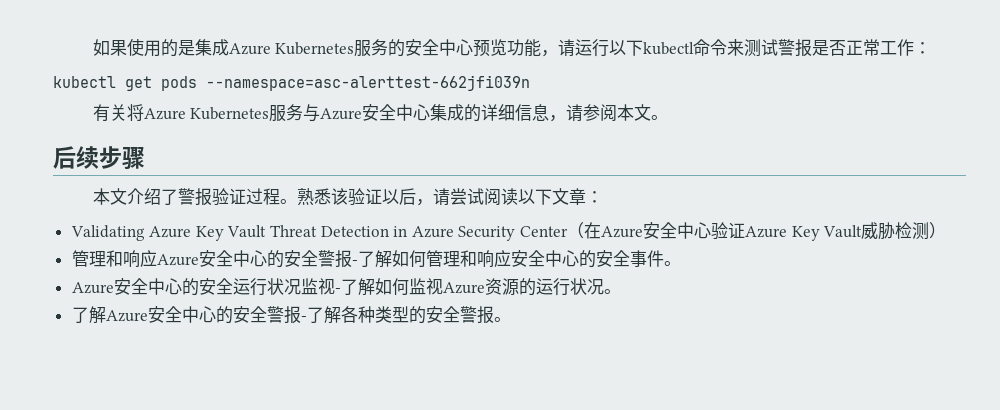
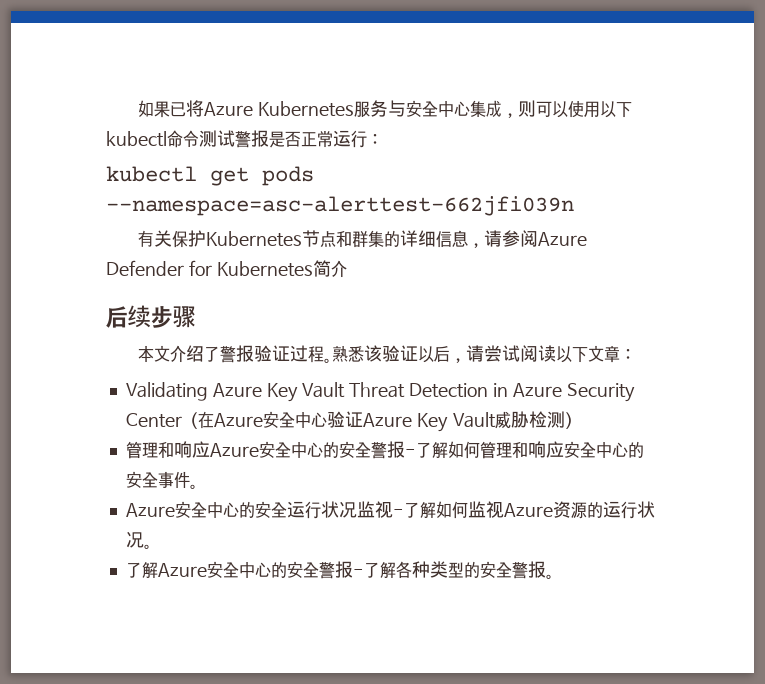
[126,38,610,57] 使用的是集成Azure Kubernetes服务的安全中心预览功能，请运行 -> [170,100,601,118] 已将Azure Kubernetes服务与安全中心集成，则可以使用
[727,39,745,56] 来 -> (199, 138) none
[880,39,915,56] 工作 -> [333,130,367,148] 运行
[126,104,465,122] 将Azure Kubernetes服务与Azure安全中心集成 -> [172,230,385,248] 保护Kubernetes节点和群集
[617,104,669,121] 本文。 -> [538,232,588,246] [106,260,347,278] Azure Defender for Kubernetes简介

